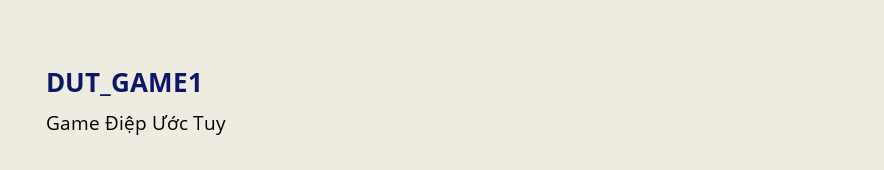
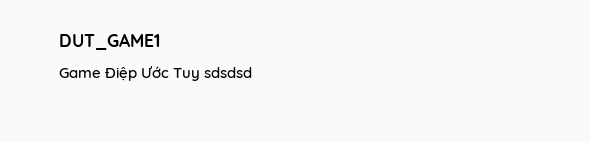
(226, 125) none -> [204,67,253,78] sdsdsd

